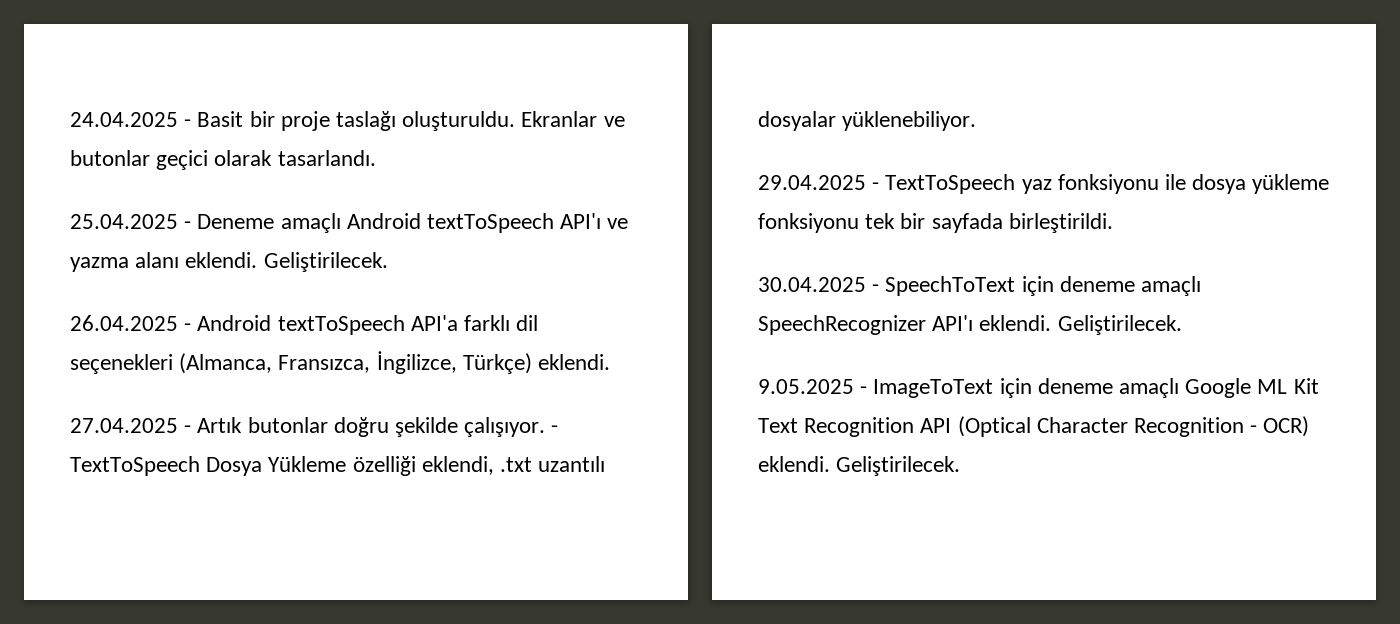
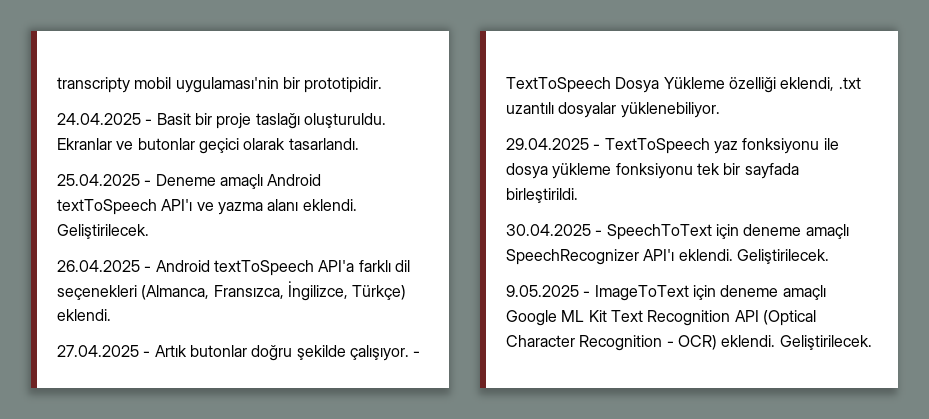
(70, 119) none -> [57,77,383,93] transcripty mobil uygulaması'nin bir prototipidir. //

